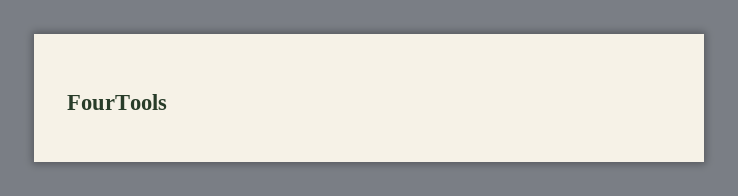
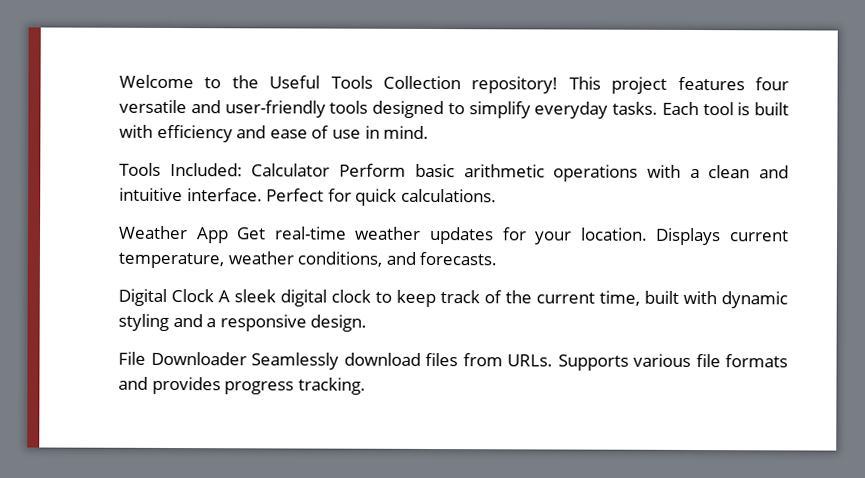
[67,94,167,110] FourTools -> [119,74,789,94] [119,99,789,119] [119,124,430,143] [119,162,790,182] [119,187,497,206] [118,225,790,246] [118,251,498,269] [118,288,788,309] [118,313,368,332] [118,351,788,371] [118,376,366,395] Welcome to the Useful Tools Collection repository! This project features four versatile and user-friendly tools designed to simplify everyday tasks. Each tool is built with efficiency and ease of use in mind. // Tools Included: Calculator Perform basic arithmetic operations with a clean and intuitive interface. Perfect for quick calculations. // Weather App Get real-time weather updates for your location. Displays current temperature, weather conditions, and forecasts. // Digital Clock A sleek digital clock to keep track of the current time, built with dynamic styling and a responsive design. // File Downloader Seamlessly download files from URLs. Supports various file formats and provides progress tracking.

